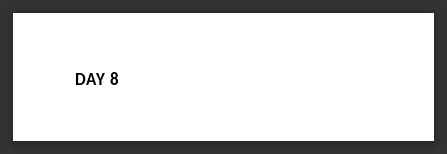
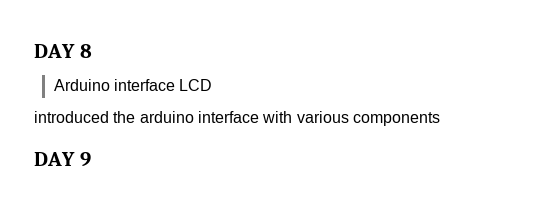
(119, 78) none -> [53,79,213,91] [34,111,440,126] [34,152,91,167] // Arduino interface LCD // introduced the arduino interface with various components // DAY 9

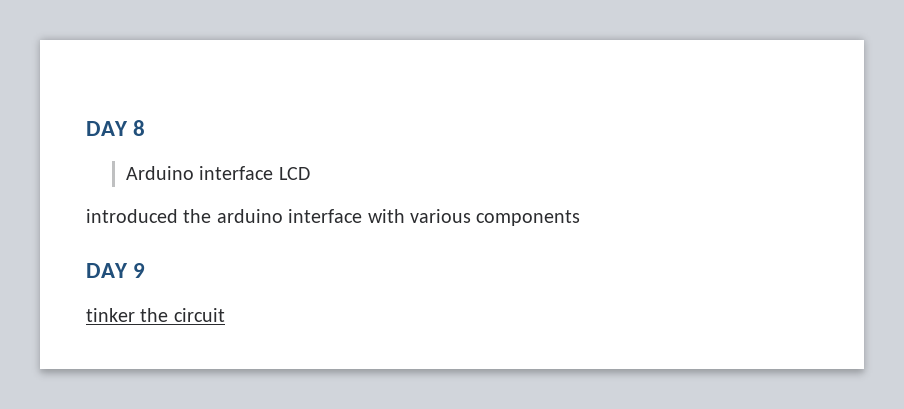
(91, 159) none -> [86,308,225,322] // tinker the circuit

